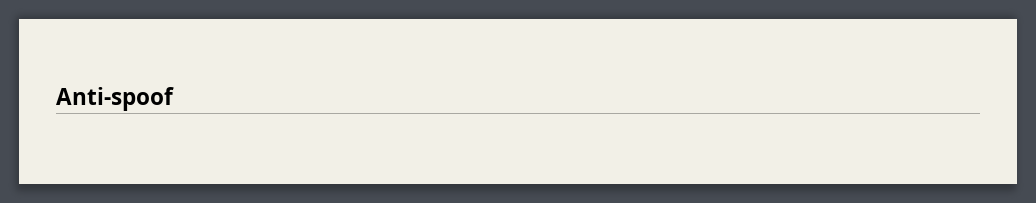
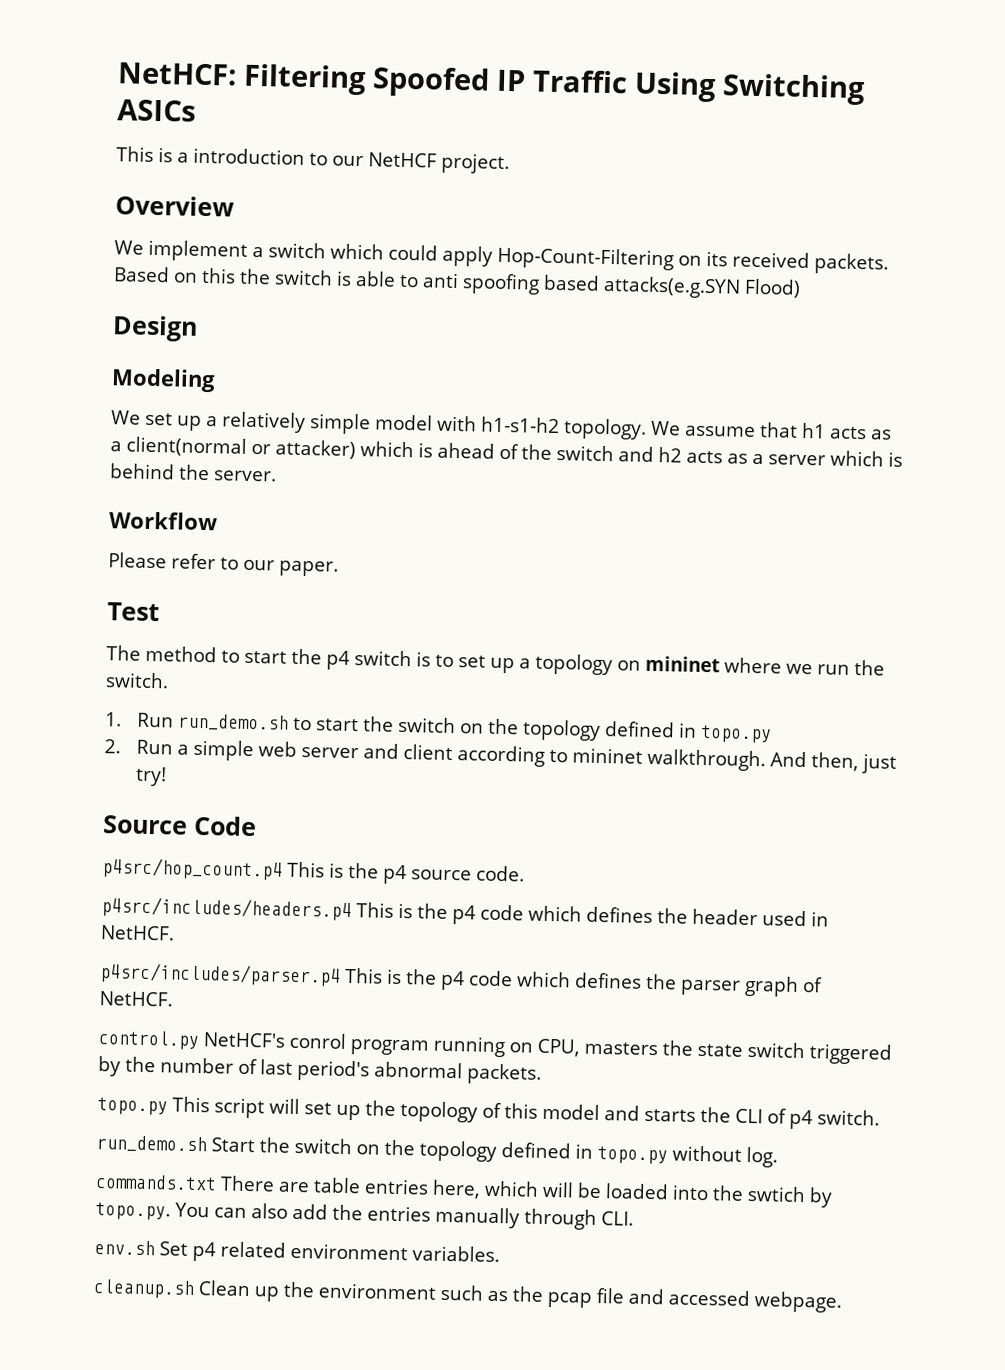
[56,87,174,111] Anti-spoof -> [117,62,866,106] [117,99,196,122] [116,146,510,175] [115,195,235,217] [114,239,889,275] [113,266,801,299] [112,315,198,342] [111,368,216,393] [111,410,892,440] [110,436,903,467] [110,463,277,482] [109,511,218,531] [108,552,339,577] [107,602,160,622] [106,645,885,676] [105,672,169,689] [105,712,773,744] [104,739,898,774] [135,766,168,787] [102,815,257,837] [102,857,525,885] [101,896,829,927] [100,925,175,941] [100,962,823,997] [99,991,173,1007] [98,1030,892,1065] [98,1056,542,1085] [97,1096,880,1130] [96,1135,778,1168] [95,1174,833,1208] [95,1202,634,1230] [94,1240,500,1263] [93,1278,842,1313] NetHCF: Filtering Spoofed IP Traffic Using Switching ASICs // This is a introduction to our NetHCF project. // Overview // We implement a switch which could apply Hop-Count-Filtering on its received packets. Based on this the switch is able to anti spoofing based attacks(e.g.SYN Flood) // Design // Modeling // We set up a relatively simple model with h1-s1-h2 topology. We assume that h1 acts as a client(normal or attacker) which is ahead of the switch and h2 acts as a server which is behind the server. // Workflow // Please refer to our paper. // Test // The method to start the p4 switch is to set up a topology on mininet where we run the switch. // 1. Run run_demo.sh to start the switch on the topology defined in topo.py // 2. Run a simple web server and client according to mininet walkthrough. And then, just try! // Source Code // p4src/hop_count.p4 This is the p4 source code. // p4src/includes/headers.p4 This is the p4 code which defines the header used in NetHCF. // p4src/includes/parser.p4 This is the p4 code which defines the parser graph of NetHCF. // control.py NetHCF's conrol program running on CPU, masters the state switch triggered by the number of last period's abnormal packets. // topo.py This script will set up the topology of this model and starts the CLI of p4 switch. // run_demo.sh Start the switch on the topology defined in topo.py without log. // commands.txt There are table entries here, which will be loaded into the swtich by topo.py. You can also add the entries manually through CLI. // env.sh Set p4 related environment variables. // cleanup.sh Clean up the environment such as the pcap file and accessed webpage.

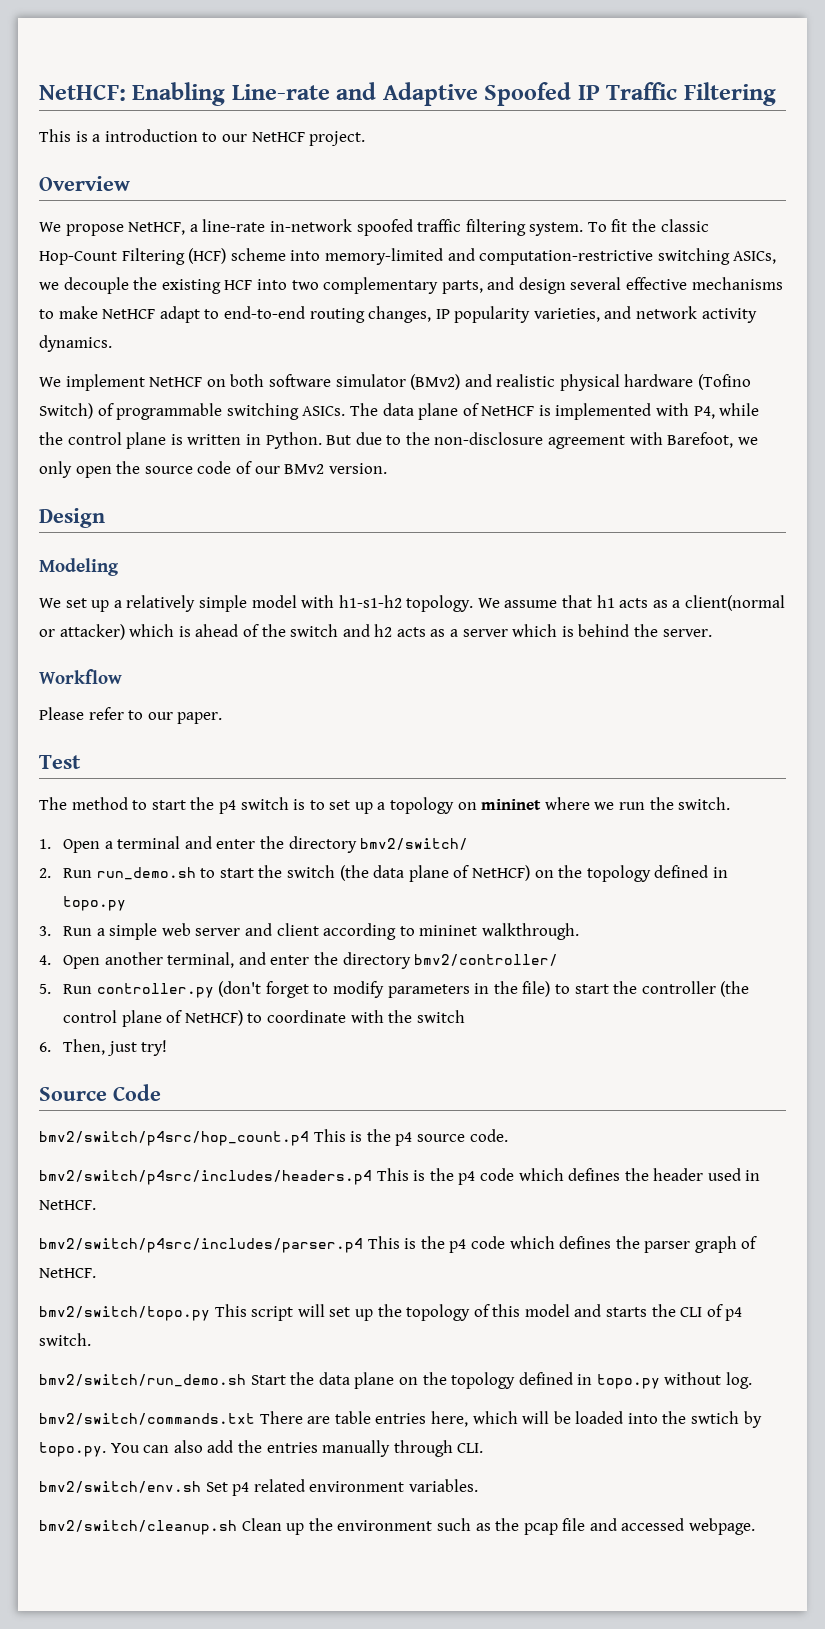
[243,63,866,106] [117,99,196,122] Filtering Spoofed IP Traffic Using Switching ASICs -> [132,82,776,106] Enabling Line-rate and Adaptive Spoofed IP Traffic Filtering
[148,239,889,275] [113,266,801,299] implement a switch which could apply Hop-Count-Filtering on its received packets. Based on this the switch is able to anti spoofing based attacks(e.g.SYN Flood) -> [65,219,709,236] [39,248,777,265] [39,277,783,294] [39,306,757,323] [39,335,112,352] [39,374,752,391] [39,403,760,420] [39,432,758,449] [39,461,387,478] propose NetHCF, a line-rate in-network spoofed traffic filtering system. To fit the classic Hop-Count Filtering (HCF) scheme into memory-limited and computation-restrictive switching ASICs, we decouple the existing HCF into two complementary parts, and design several effective mechanisms to make NetHCF adapt to end-to-end routing changes, IP popularity varieties, and network activity dynamics. // We implement NetHCF on both software simulator (BMv2) and realistic physical hardware (Tofino Switch) of programmable switching ASICs. The data plane of NetHCF is implemented with P4, while the control plane is written in Python. But due to the non-disclosure agreement with Barefoot, we only open the source code of our BMv2 version.
(122, 719) none -> [63,836,469,853] [39,868,51,878] Open a terminal and enter the directory bmv2/switch/ // 2.
(457, 725) none -> [339,865,530,882] (the data plane of NetHCF)
[104,739,121,754] 2. -> [39,926,51,936] 3.
[770,751,860,772] And then, -> [39,952,559,969] [39,981,750,998] [63,1010,465,1027] [39,1039,106,1055] // 4. Open another terminal, and enter the directory bmv2/controller/ // 5. Run controller.py (don't forget to modify parameters in the file) to start the controller (the control plane of NetHCF) to coordinate with the switch // 6. Then,
[102,857,283,881] p4src/hop_count.p4 -> [39,1131,309,1146] bmv2/switch/p4src/hop_count.p4
[101,896,352,922] p4src/includes/headers.p4 -> [39,1170,372,1185] bmv2/switch/p4src/includes/headers.p4
[100,962,341,987] p4src/includes/parser.p4 -> [39,1238,363,1253] bmv2/switch/p4src/includes/parser.p4
[98,1030,892,1065] [98,1056,542,1085] [97,1097,168,1116] control.py NetHCF's conrol program running on CPU, masters the state switch triggered by the number of last period's abnormal packets. // topo.py -> [39,1306,210,1321] bmv2/switch/topo.py
[96,1135,207,1154] run_demo.sh -> [39,1374,246,1387] bmv2/switch/run_demo.sh
[294,1137,352,1155] switch -> [318,1372,395,1389] data plane
[95,1174,217,1191] commands.txt -> [39,1413,255,1425] bmv2/switch/commands.txt
[94,1240,155,1256] env.sh -> [39,1481,201,1493] bmv2/switch/env.sh
[93,1278,195,1299] cleanup.sh -> [39,1520,237,1535] bmv2/switch/cleanup.sh

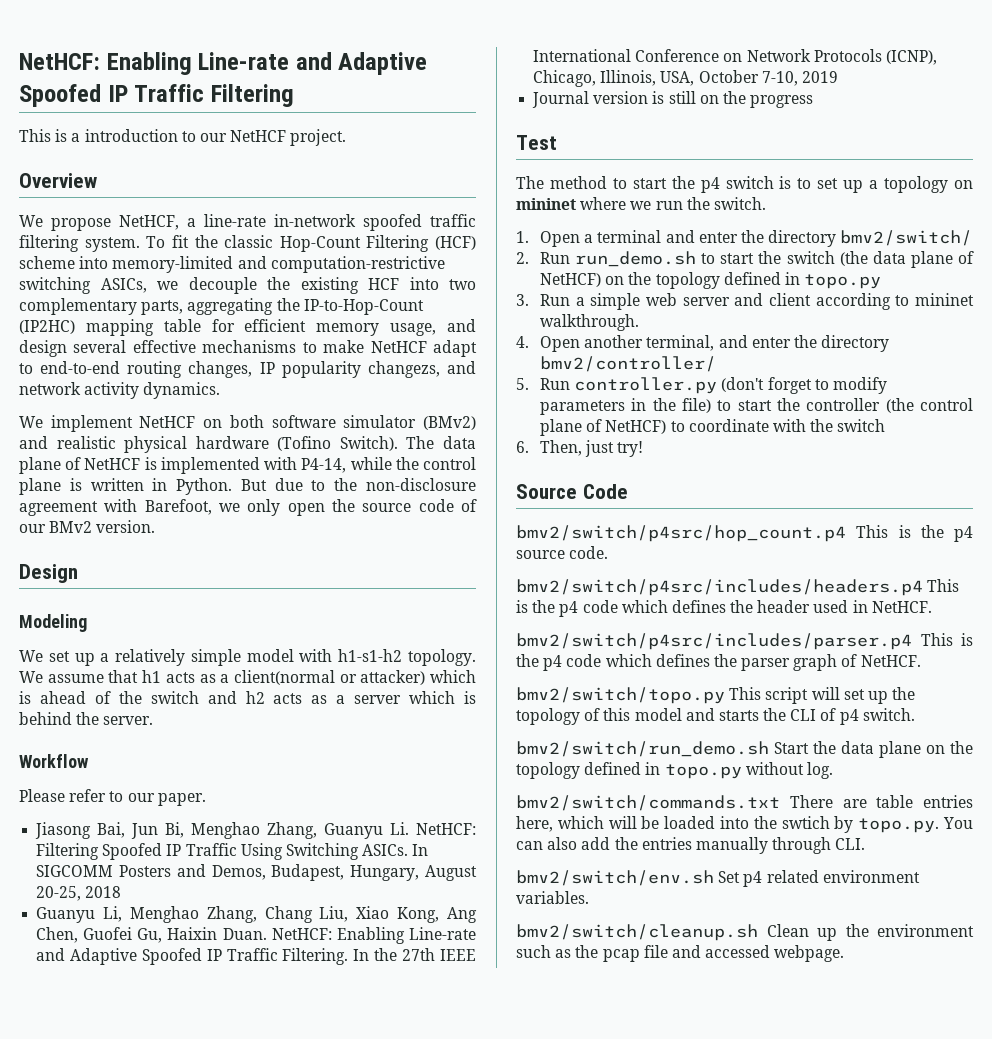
(483, 287) none -> [187,298,424,315] [19,319,437,336] aggregating the IP-to-Hop-Count (IP2HC) mapping table for efficient memory usage,
[533,308,600,322] varieties, -> [367,361,440,378] changezs,
[39,403,346,420] Switch) of programmable switching ASICs. -> [339,436,398,451] Switch).
[693,406,715,419] P4, -> [301,458,347,473] P4-14,
(223, 718) none -> [35,822,476,839] [36,843,429,860] [36,864,477,881] [36,886,122,901] [36,906,477,923] [36,927,476,944] [36,948,476,965] [533,49,937,65] [533,70,838,87] [532,91,814,108] // Jiasong Bai, Jun Bi, Menghao Zhang, Guanyu Li. NetHCF: Filtering Spoofed IP Traffic Using Switching ASICs. In SIGCOMM Posters and Demos, Budapest, Hungary, August 20-25, 2018 // Guanyu Li, Menghao Zhang, Chang Liu, Xiao Kong, Ang Chen, Guofei Gu, Haixin Duan. NetHCF: Enabling Line-rate and Adaptive Spoofed IP Traffic Filtering. In the 27th IEEE International Conference on Network Protocols (ICNP), Chicago, Illinois, USA, October 7-10, 2019 // Journal version is still on the progress

